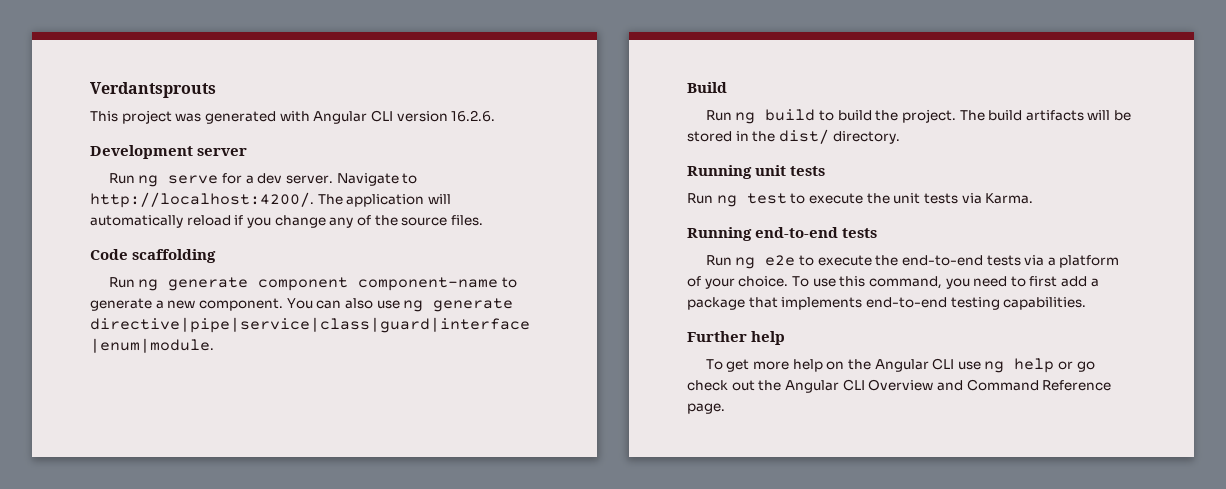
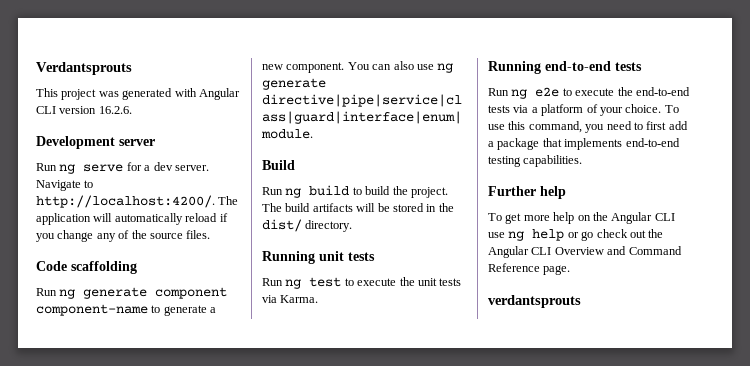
(725, 408) none -> [488,295,581,308] // verdantsprouts

